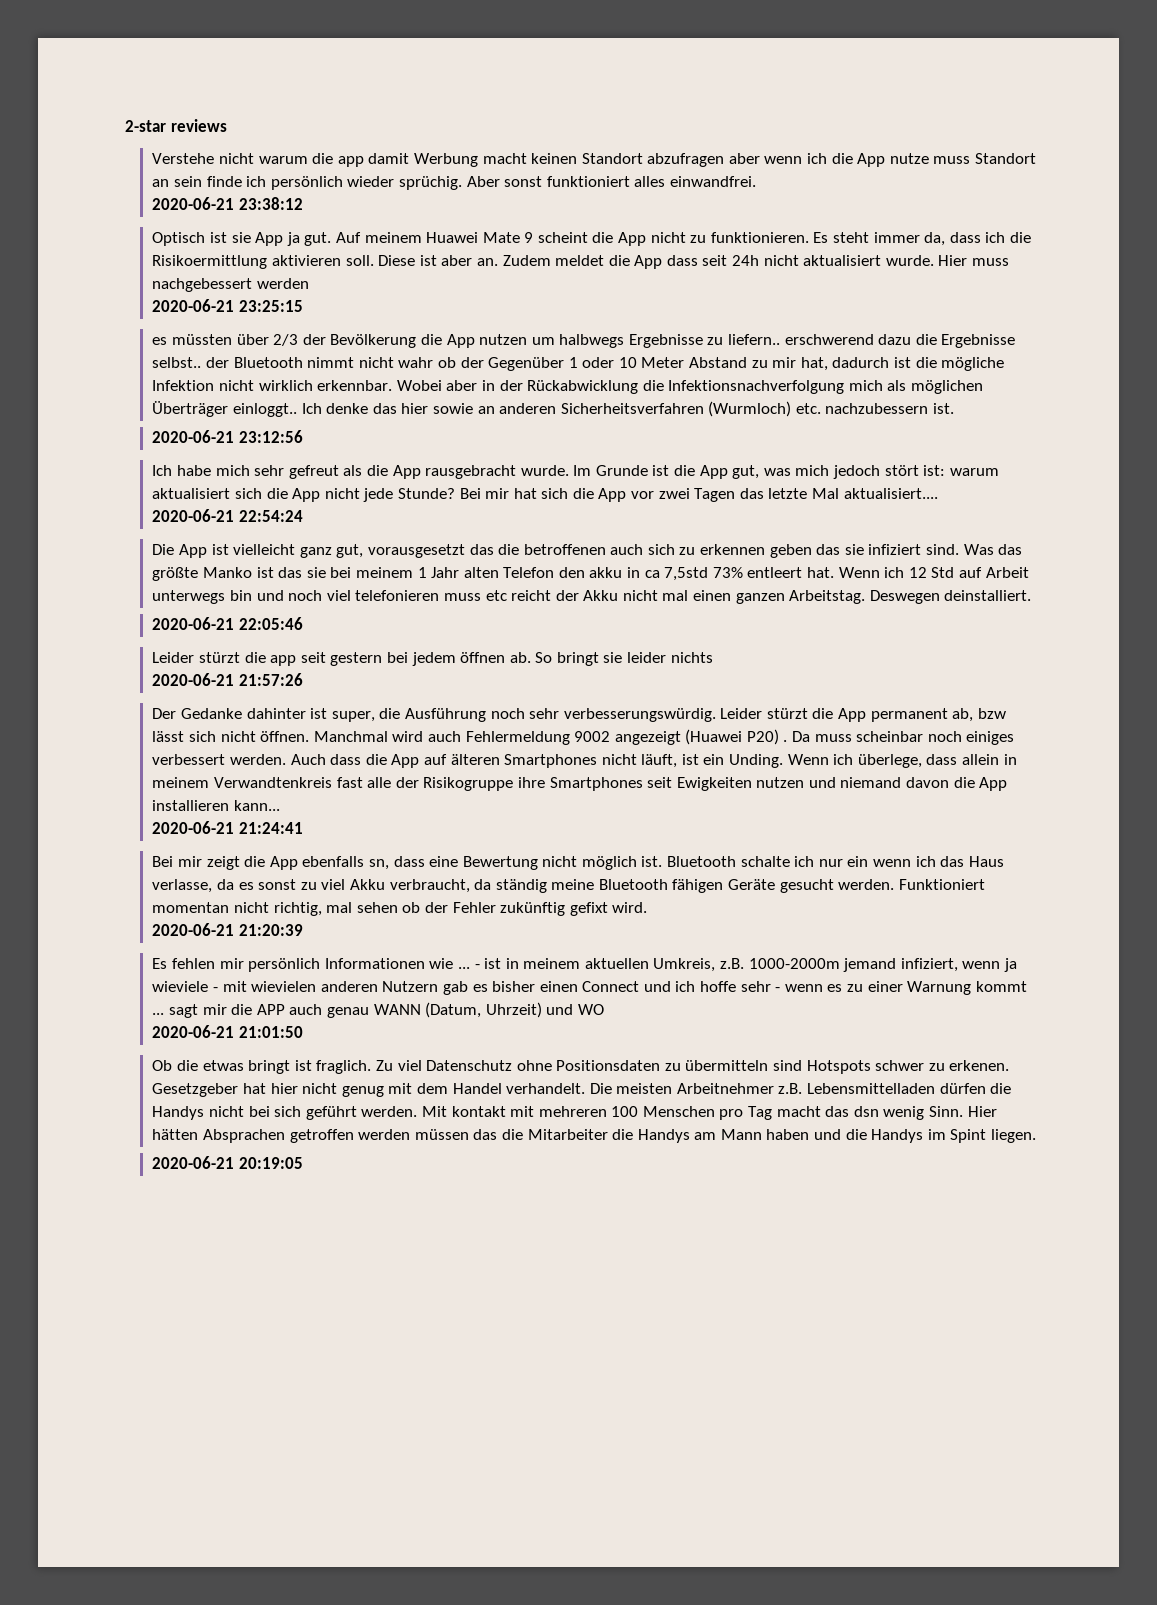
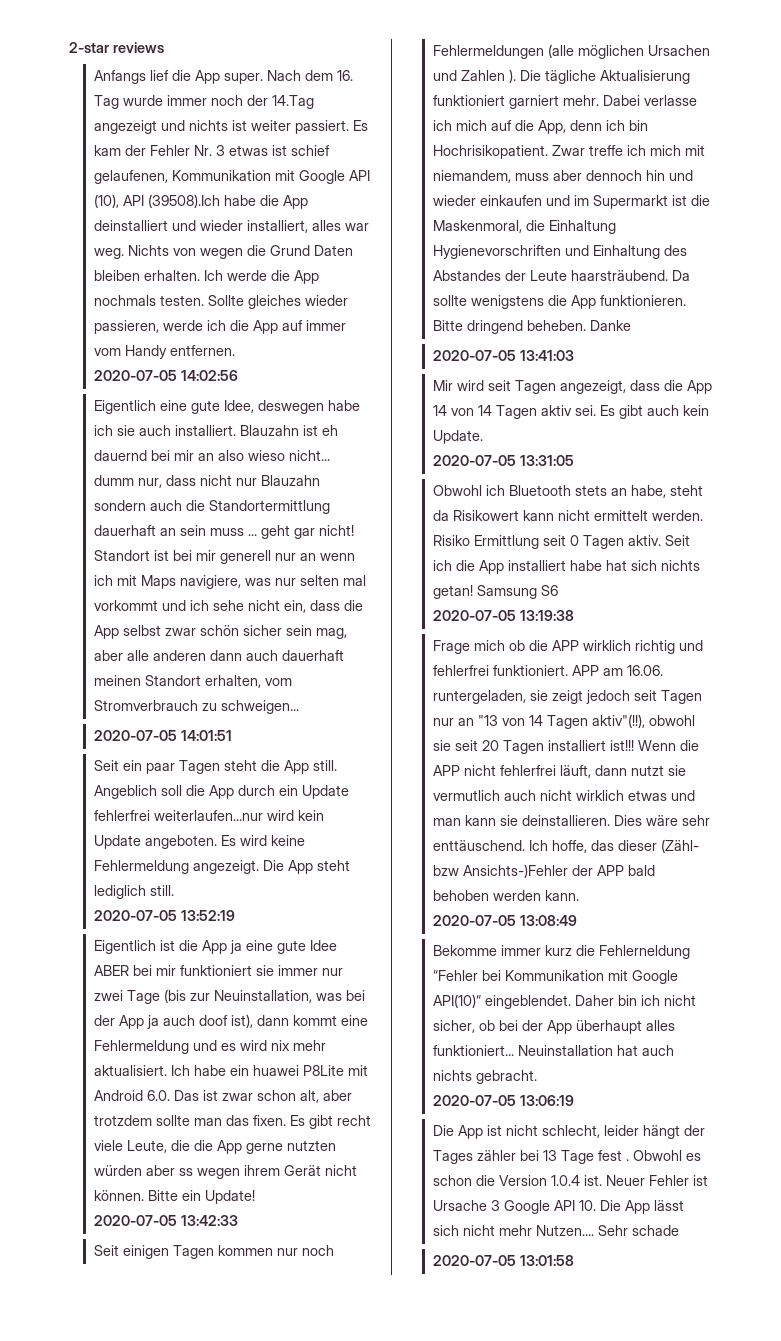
[152,153,1037,167] [152,176,756,190] [152,197,303,210] [152,232,1031,246] [152,255,1010,269] [152,278,309,292] [152,299,303,312] [152,334,1016,348] [152,357,1005,371] [152,380,984,394] [152,401,955,417] [152,430,303,443] [152,465,999,479] [152,488,938,502] [152,509,303,522] [152,544,1023,558] [152,567,1029,581] [152,590,1032,604] [152,617,303,630] [152,652,713,666] [152,673,303,686] [152,708,1006,722] [152,729,1015,745] [152,754,1017,768] [152,777,1008,791] [152,800,280,811] [152,821,303,834] [152,856,1004,870] [152,879,985,893] [152,902,648,916] [152,923,303,936] [152,958,1018,972] [152,981,1027,995] [152,1002,604,1018] [152,1025,303,1038] [152,1060,1010,1074] [152,1083,1012,1097] [152,1106,997,1120] [152,1129,1037,1143] [152,1156,303,1169] Verstehe nicht warum die app damit Werbung macht keinen Standort abzufragen aber wenn ich die App nutze muss Standort an sein finde ich persönlich wieder sprüchig. Aber sonst funktioniert alles einwandfrei. // 2020-06-21 23:38:12 // Optisch ist sie App ja gut. Auf meinem Huawei Mate 9 scheint die App nicht zu funktionieren. Es steht immer da, dass ich die Risikoermittlung aktivieren soll. Diese ist aber an. Zudem meldet die App dass seit 24h nicht aktualisiert wurde. Hier muss nachgebessert werden // 2020-06-21 23:25:15 // es müssten über 2/3 der Bevölkerung die App nutzen um halbwegs Ergebnisse zu liefern.. erschwerend dazu die Ergebnisse selbst.. der Bluetooth nimmt nicht wahr ob der Gegenüber 1 oder 10 Meter Abstand zu mir hat, dadurch ist die mögliche Infektion nicht wirklich erkennbar. Wobei aber in der Rückabwicklung die Infektionsnachverfolgung mich als möglichen Überträger einloggt.. Ich denke das hier sowie an anderen Sicherheitsverfahren (Wurmloch) etc. nachzubessern ist. // 2020-06-21 23:12:56 // Ich habe mich sehr gefreut als die App rausgebracht wurde. Im Grunde ist die App gut, was mich jedoch stört ist: warum aktualisiert sich die App nicht jede Stunde? Bei mir hat sich die App vor zwei Tagen das letzte Mal aktualisiert.... // 2020-06-21 22:54:24 // Die App ist vielleicht ganz gut, vorausgesetzt das die betroffenen auch sich zu erkennen geben das sie infiziert sind. Was das größte Manko ist das sie bei meinem 1 Jahr alten Telefon den akku in ca 7,5std 73% entleert hat. Wenn ich 12 Std auf Arbeit unterwegs bin und noch viel telefonieren muss etc reicht der Akku nicht mal einen ganzen Arbeitstag. Deswegen deinstalliert. // 2020-06-21 22:05:46 // Leider stürzt die app seit gestern bei jedem öffnen ab. So bringt sie leider nichts // 2020-06-21 21:57:26 // Der Gedanke dahinter ist super, die Ausführung noch sehr verbesserungswürdig. Leider stürzt die App permanent ab, bzw lässt sich nicht öffnen. Manchmal wird auch Fehlermeldung 9002 angezeigt (Huawei P20) . Da muss scheinbar noch einiges verbessert werden. Auch dass die App auf älteren Smartphones nicht läuft, ist ein Unding. Wenn ich überlege, dass allein in meinem Verwandtenkreis fast alle der Risikogruppe ihre Smartphones seit Ewigkeiten nutzen und niemand davon die App installieren kann... // 2020-06-21 21:24:41 // Bei mir zeigt die App ebenfalls sn, dass eine Bewertung nicht möglich ist. Bluetooth schalte ich nur ein wenn ich das Haus verlasse, da es sonst zu viel Akku verbraucht, da ständig meine Bluetooth fähigen Geräte gesucht werden. Funktioniert momentan nicht richtig, mal sehen ob der Fehler zukünftig gefixt wird. // 2020-06-21 21:20:39 // Es fehlen mir persönlich Informationen wie ... - ist in meinem aktuellen Umkreis, z.B. 1000-2000m jemand infiziert, wenn ja wieviele - mit wievielen anderen Nutzern gab es bisher einen Connect und ich hoffe sehr - wenn es zu einer Warnung kommt ... sagt mir die APP auch genau WANN (Datum, Uhrzeit) und WO // 2020-06-21 21:01:50 // Ob die etwas bringt ist fraglich. Zu viel Datenschutz ohne Positionsdaten zu übermitteln sind Hotspots schwer zu erkenen. Gesetzgeber hat hier nicht genug mit dem Handel verhandelt. Die meisten Arbeitnehmer z.B. Lebensmittelladen dürfen die Handys nicht bei sich geführt werden. Mit kontakt mit mehreren 100 Menschen pro Tag macht das dsn wenig Sinn. Hier hätten Absprachen getroffen werden müssen das die Mitarbeiter die Handys am Mann haben und die Handys im Spint liegen. // 2020-06-21 20:19:05 -> [93,70,353,84] [93,95,314,109] [93,120,368,134] [93,145,330,156] [93,170,370,184] [93,194,308,209] [93,220,369,233] [93,245,353,259] [93,270,319,284] [93,295,348,309] [93,320,346,334] [93,345,235,359] [93,370,238,381] [93,400,360,414] [93,425,338,436] [93,450,330,461] [93,475,320,488] [93,500,330,514] [93,525,354,539] [93,550,355,564] [93,575,366,589] [93,600,363,613] [93,625,347,639] [93,650,344,661] [93,675,292,688] [93,700,299,714] [93,730,232,741] [93,760,337,774] [93,785,349,799] [93,810,324,821] [93,835,305,849] [93,860,350,874] [93,885,174,899] [93,910,235,921] [93,940,337,954] [93,965,343,976] [93,989,365,1004] [93,1014,368,1029] [93,1040,326,1054] [93,1065,368,1076] [93,1090,352,1103] [93,1115,371,1129] [93,1140,336,1154] [93,1165,357,1179] [93,1190,255,1204] [93,1215,238,1226] [93,1245,334,1259] [432,44,710,59] [432,69,690,84] [432,95,697,109] [432,120,648,134] [432,145,705,159] [432,170,693,183] [432,195,710,209] [432,220,616,234] [432,245,687,259] [432,270,690,281] [432,295,686,309] [432,320,631,334] [432,350,574,361] [432,380,712,394] [432,405,709,419] [432,430,483,444] [432,455,574,466] [432,485,703,498] [432,510,703,521] [432,535,690,549] [432,560,700,574] [432,585,558,599] [432,610,574,621] [432,640,703,654] [432,665,663,676] [432,690,702,704] [432,714,695,729] [432,740,699,754] [432,765,686,778] [432,790,695,801] [432,815,710,826] [432,839,699,853] [432,864,655,878] [432,890,579,901] [432,915,577,926] [432,945,690,959] [432,970,678,984] [432,994,696,1009] [432,1020,675,1034] [432,1045,674,1056] [432,1070,537,1084] [432,1095,574,1106] [432,1125,705,1139] [432,1150,701,1164] [432,1175,708,1186] [432,1200,684,1214] [432,1225,679,1236] [432,1255,574,1266] Anfangs lief die App super. Nach dem 16. Tag wurde immer noch der 14.Tag angezeigt und nichts ist weiter passiert. Es kam der Fehler Nr. 3 etwas ist schief gelaufenen, Kommunikation mit Google API (10), API (39508).Ich habe die App deinstalliert und wieder installiert, alles war weg. Nichts von wegen die Grund Daten bleiben erhalten. Ich werde die App nochmals testen. Sollte gleiches wieder passieren, werde ich die App auf immer vom Handy entfernen. // 2020-07-05 14:02:56 // Eigentlich eine gute Idee, deswegen habe ich sie auch installiert. Blauzahn ist eh dauernd bei mir an also wieso nicht... dumm nur, dass nicht nur Blauzahn sondern auch die Standortermittlung dauerhaft an sein muss ... geht gar nicht! Standort ist bei mir generell nur an wenn ich mit Maps navigiere, was nur selten mal vorkommt und ich sehe nicht ein, dass die App selbst zwar schön sicher sein mag, aber alle anderen dann auch dauerhaft meinen Standort erhalten, vom Stromverbrauch zu schweigen... // 2020-07-05 14:01:51 // Seit ein paar Tagen steht die App still. Angeblich soll die App durch ein Update fehlerfrei weiterlaufen...nur wird kein Update angeboten. Es wird keine Fehlermeldung angezeigt. Die App steht lediglich still. // 2020-07-05 13:52:19 // Eigentlich ist die App ja eine gute Idee ABER bei mir funktioniert sie immer nur zwei Tage (bis zur Neuinstallation, was bei der App ja auch doof ist), dann kommt eine Fehlermeldung und es wird nix mehr aktualisiert. Ich habe ein huawei P8Lite mit Android 6.0. Das ist zwar schon alt, aber trotzdem sollte man das fixen. Es gibt recht viele Leute, die die App gerne nutzten würden aber ss wegen ihrem Gerät nicht können. Bitte ein Update! // 2020-07-05 13:42:33 // Seit einigen Tagen kommen nur noch Fehlermeldungen (alle möglichen Ursachen und Zahlen ). Die tägliche Aktualisierung funktioniert garniert mehr. Dabei verlasse ich mich auf die App, denn ich bin Hochrisikopatient. Zwar treffe ich mich mit niemandem, muss aber dennoch hin und wieder einkaufen und im Supermarkt ist die Maskenmoral, die Einhaltung Hygienevorschriften und Einhaltung des Abstandes der Leute haarsträubend. Da sollte wenigstens die App funktionieren. Bitte dringend beheben. Danke // 2020-07-05 13:41:03 // Mir wird seit Tagen angezeigt, dass die App 14 von 14 Tagen aktiv sei. Es gibt auch kein Update. // 2020-07-05 13:31:05 // Obwohl ich Bluetooth stets an habe, steht da Risikowert kann nicht ermittelt werden. Risiko Ermittlung seit 0 Tagen aktiv. Seit ich die App installiert habe hat sich nichts getan! Samsung S6 // 2020-07-05 13:19:38 // Frage mich ob die APP wirklich richtig und fehlerfrei funktioniert. APP am 16.06. runtergeladen, sie zeigt jedoch seit Tagen nur an "13 von 14 Tagen aktiv"(!!), obwohl sie seit 20 Tagen installiert ist!!! Wenn die APP nicht fehlerfrei läuft, dann nutzt sie vermutlich auch nicht wirklich etwas und man kann sie deinstallieren. Dies wäre sehr enttäuschend. Ich hoffe, das dieser (Zähl- bzw Ansichts-)Fehler der APP bald behoben werden kann. // 2020-07-05 13:08:49 // Bekomme immer kurz die Fehlerneldung “Fehler bei Kommunikation mit Google API(10)“ eingeblendet. Daher bin ich nicht sicher, ob bei der App überhaupt alles funktioniert... Neuinstallation hat auch nichts gebracht. // 2020-07-05 13:06:19 // Die App ist nicht schlecht, leider hängt der Tages zähler bei 13 Tage fest . Obwohl es schon die Version 1.0.4 ist. Neuer Fehler ist Ursache 3 Google API 10. Die App lässt sich nicht mehr Nutzen.... Sehr schade // 2020-07-05 13:01:58

